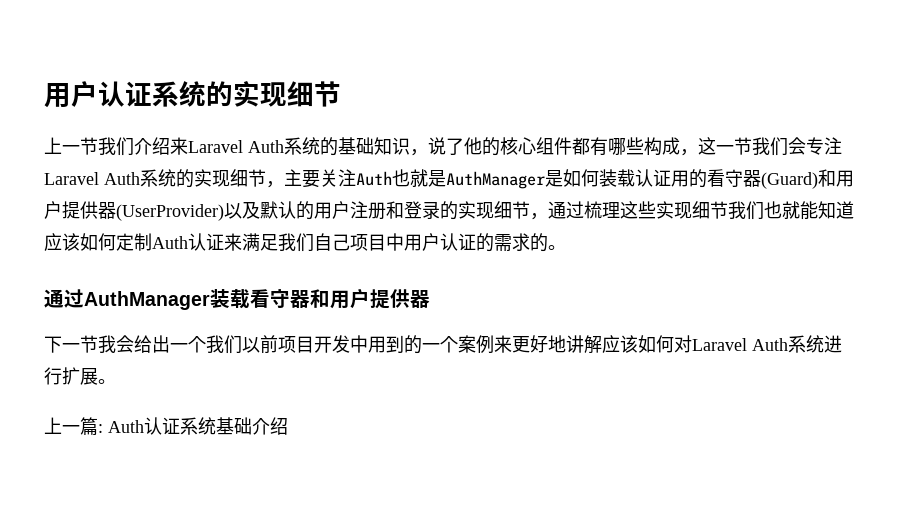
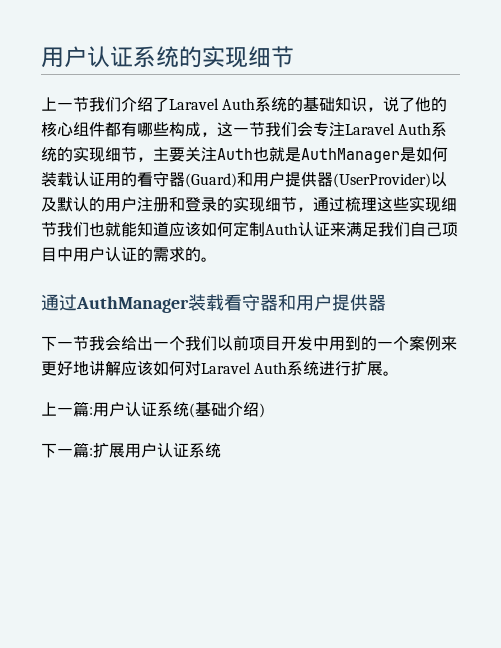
[170,137,188,155] 来 -> [153,97,169,112] 了
[108,417,216,435] Auth认证系统 -> [93,402,195,418] 用户认证系统(
(288, 426) none -> [259,403,265,418] [41,442,221,458] ) // 下一篇:扩展用户认证系统

